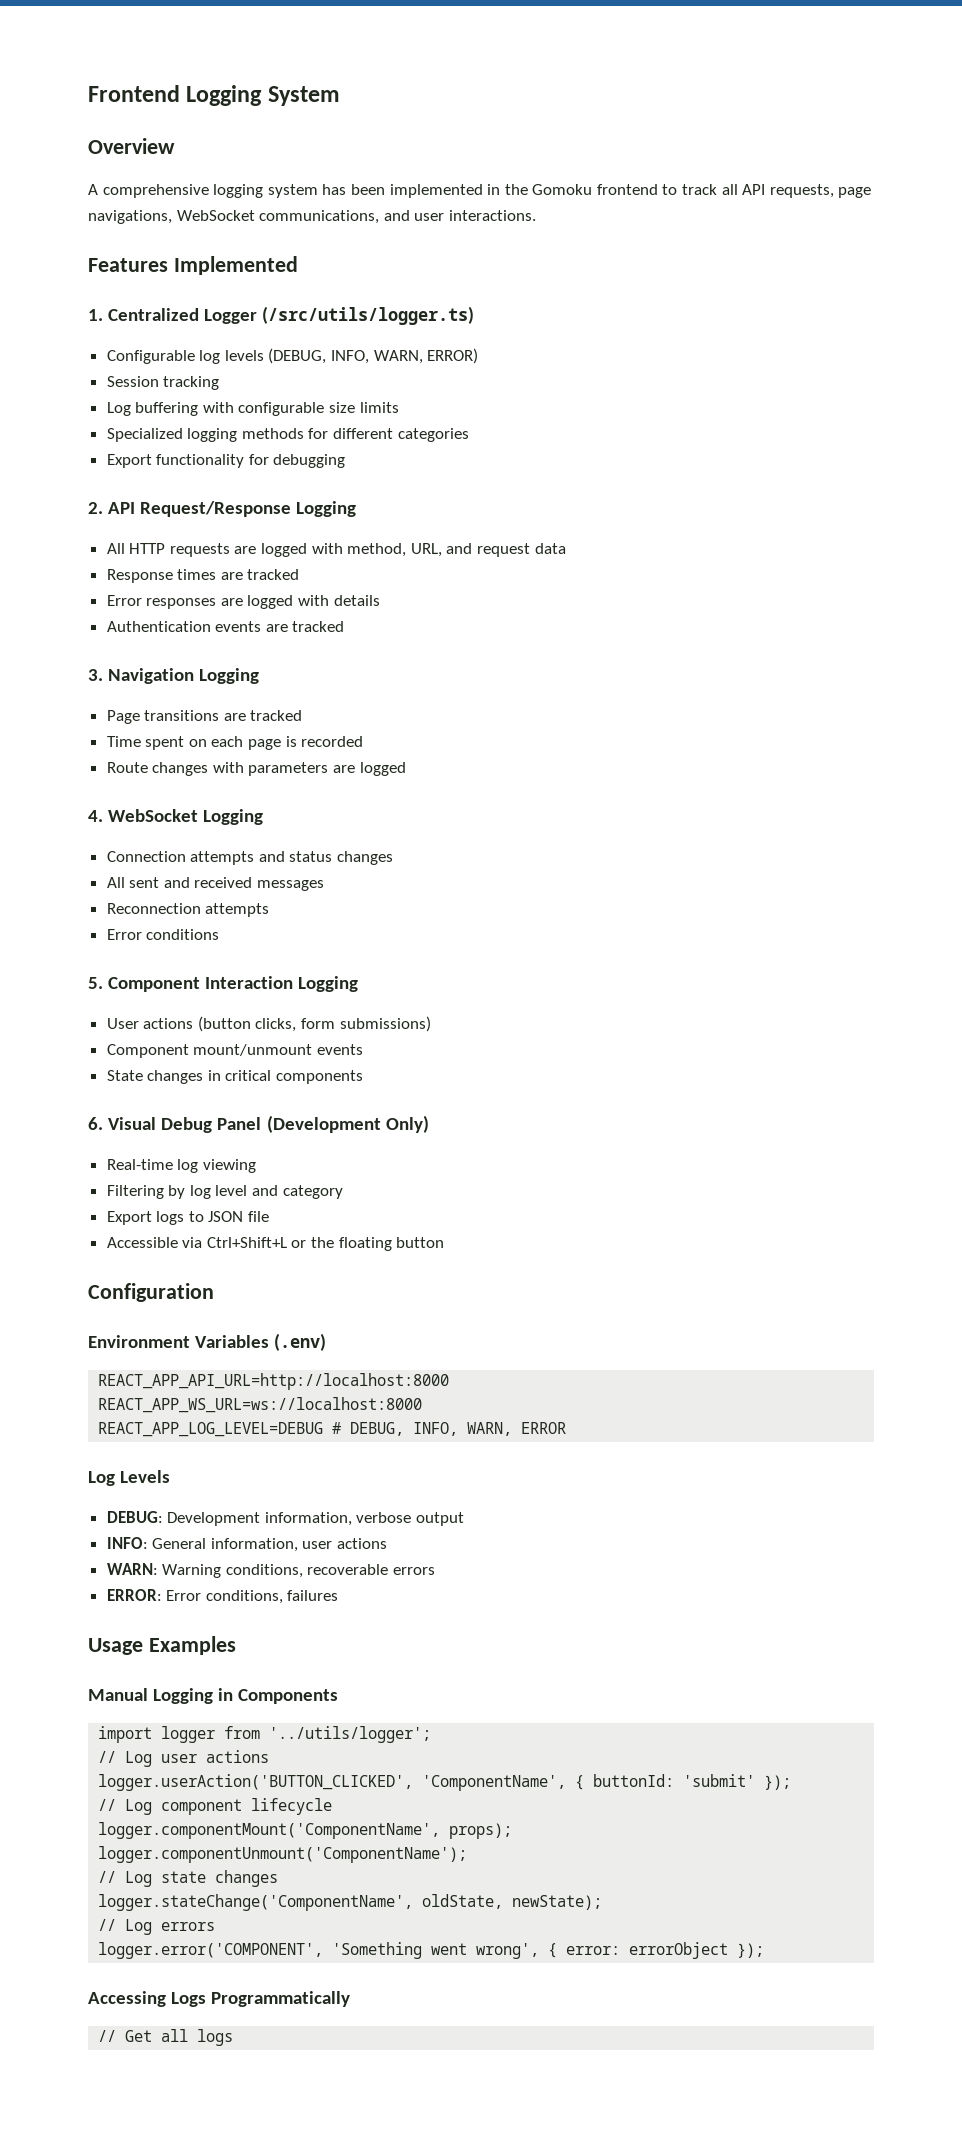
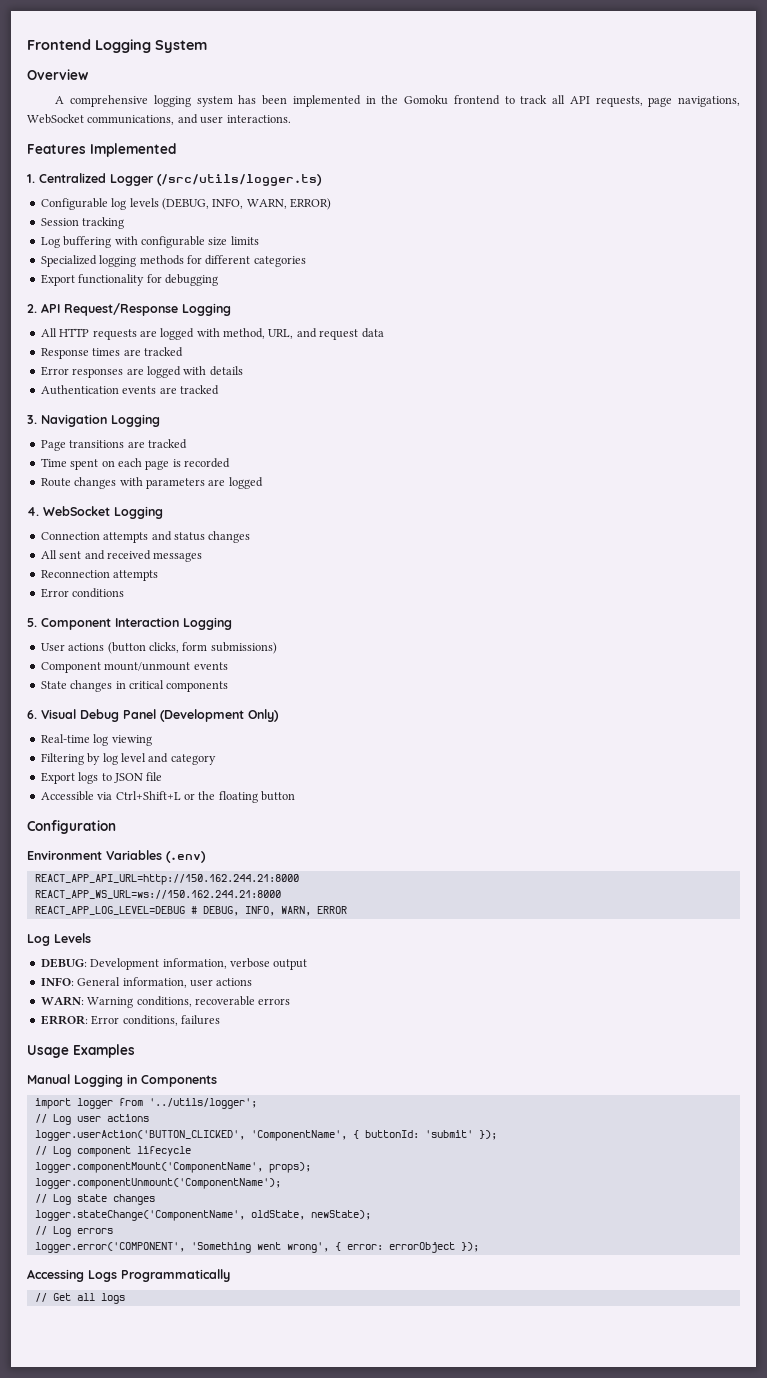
[98,1373,450,1390] [98,1397,423,1413] REACT_APP_API_URL=http://localhost:8000 // REACT_APP_WS_URL=ws://localhost:8000 -> [34,874,299,885] [34,890,281,899] REACT_APP_API_URL=http://150.162.244.21:8000 // REACT_APP_WS_URL=ws://150.162.244.21:8000

